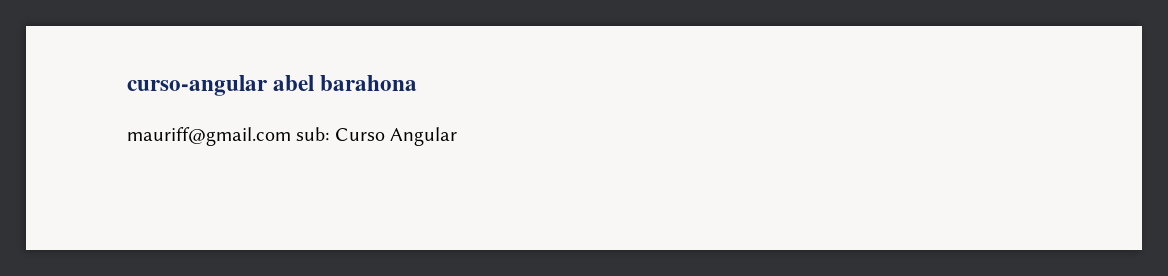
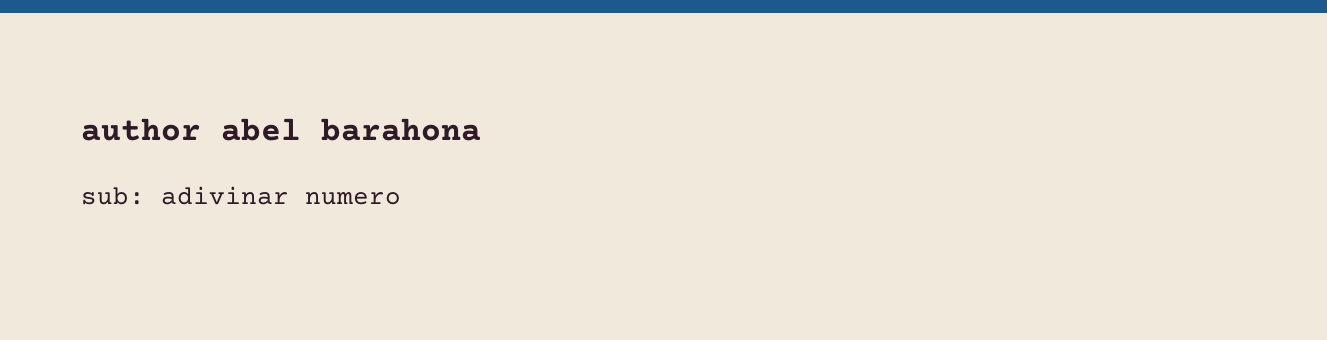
[127,75,267,96] curso-angular -> [81,118,201,141] author
[127,127,458,146] mauriff@gmail.com sub: Curso Angular -> [81,186,401,205] sub: adivinar numero

